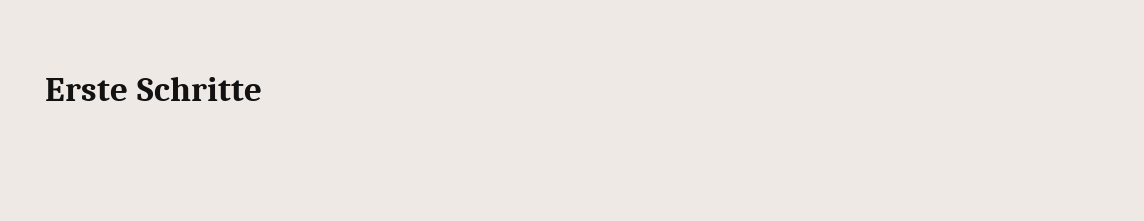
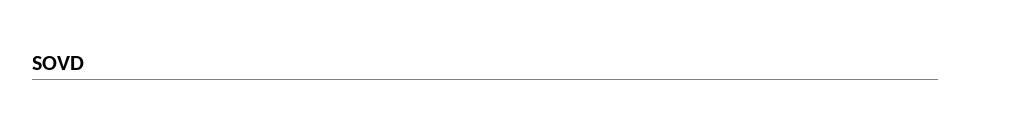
[45,76,263,101] Erste Schritte -> [32,56,84,70] SOVD

